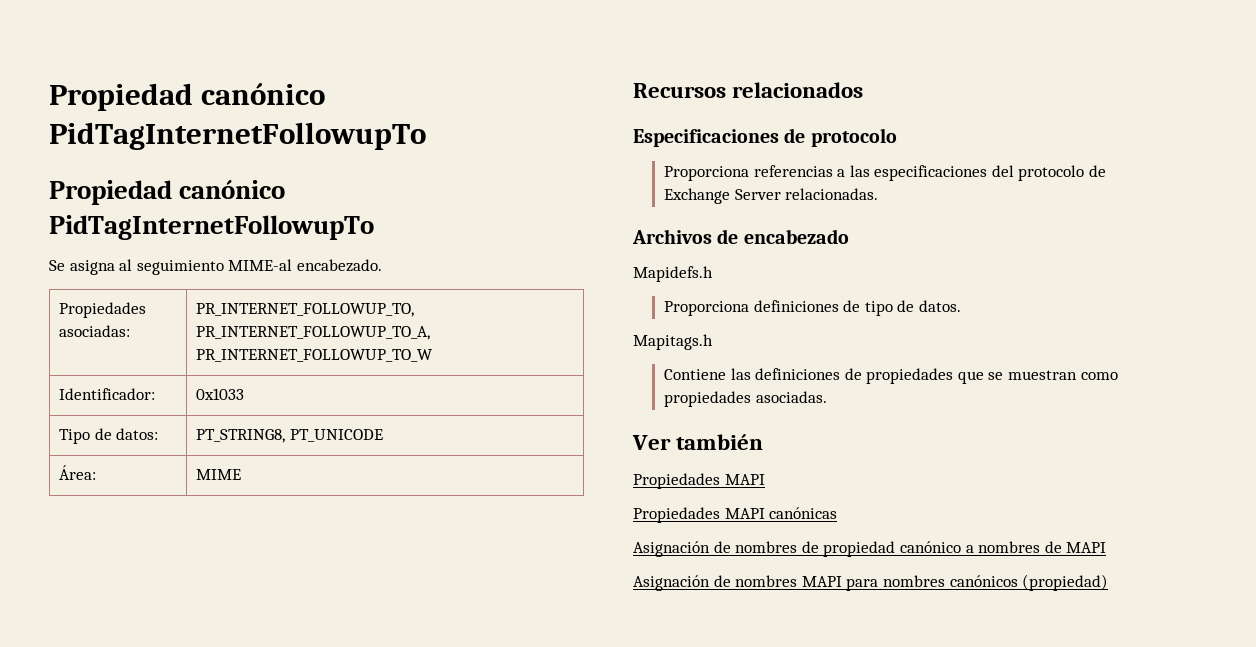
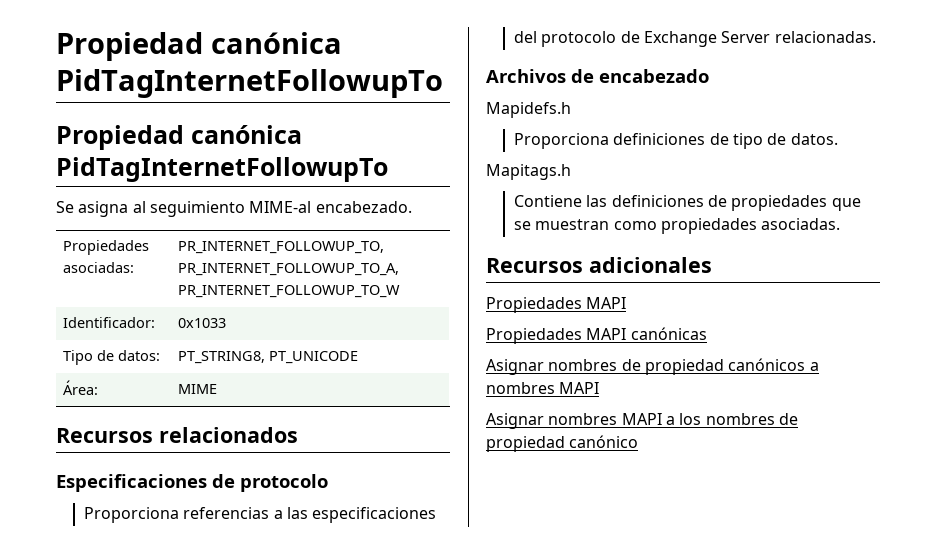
[49,83,326,111] Propiedad canónico -> [56,32,342,61] Propiedad canónica
[179,180,286,199] canónico -> [191,125,302,144] canónica
[632,434,764,450] Ver también -> [486,257,712,273] Recursos adicionales
[633,541,1107,557] [633,574,1109,591] Asignación de nombres de propiedad canónico a nombres de MAPI // Asignación de nombres MAPI para nombres canónicos (propiedad) -> [486,358,819,375] [486,382,600,394] [486,413,798,429] [486,435,639,452] Asignar nombres de propiedad canónicos a nombres MAPI // Asignar nombres MAPI a los nombres de propiedad canónico

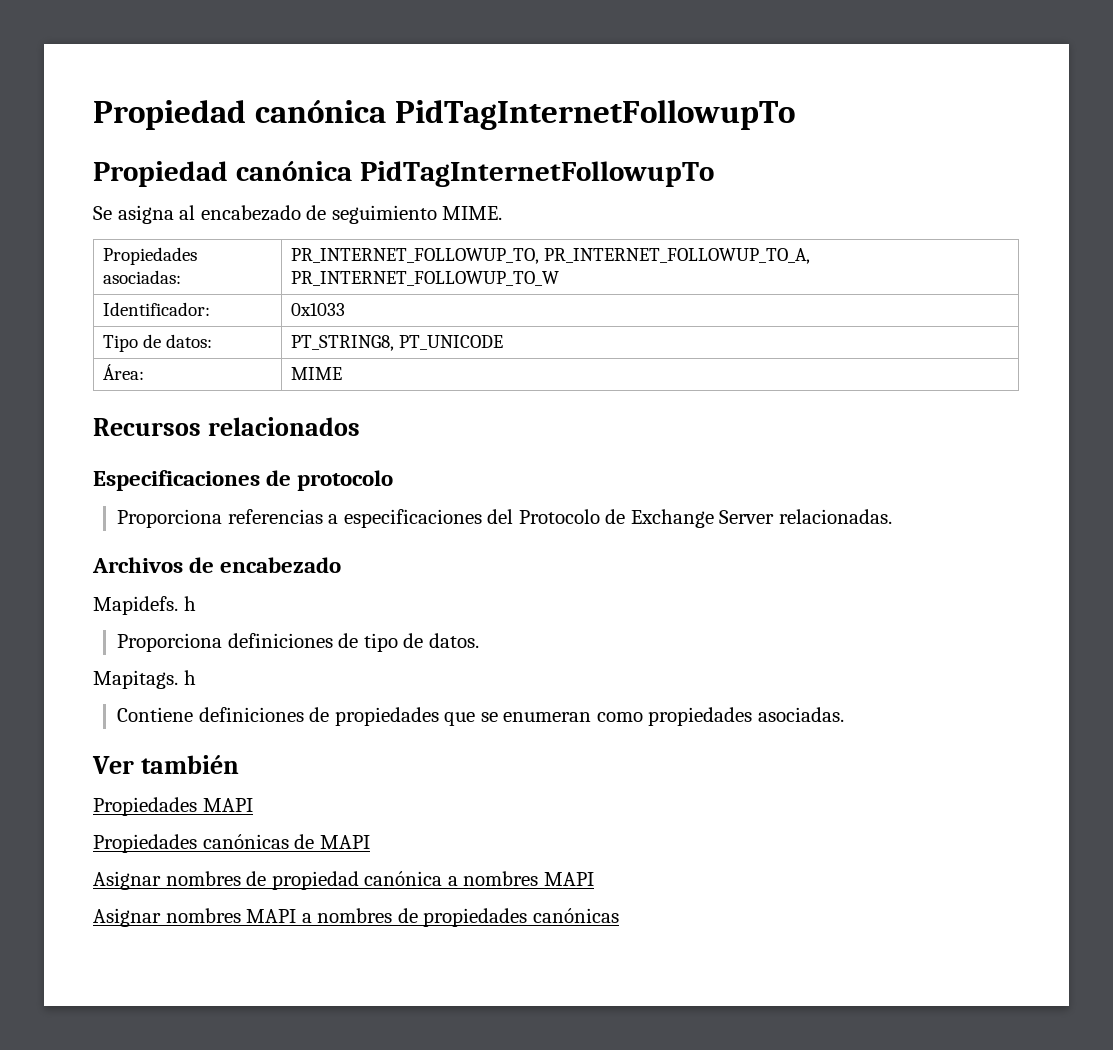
[149,201,412,217] seguimiento MIME-al encabezado. -> [200,205,503,224] encabezado de seguimiento MIME.
[287,507,309,519] las -> (339, 519) none
[541,31,617,47] protocolo -> [518,509,600,524] Protocolo
[486,102,571,118] Mapidefs.h -> [93,596,196,615] Mapidefs. h
[486,164,571,180] Mapitags.h -> [93,670,196,689] Mapitags. h
[586,195,608,207] las -> (194, 714) none
[535,219,610,230] muestran -> [503,712,592,722] enumeran
[486,257,712,273] Recursos adicionales -> [92,755,239,774] Ver también
[586,327,707,340] MAPI canónicas -> [202,834,370,849] canónicas de MAPI
[728,358,806,371] canónicos -> [364,871,443,886] canónica
[679,413,798,425] [486,435,639,452] los nombres de propiedad canónico -> [317,908,619,927] nombres de propiedades canónicas

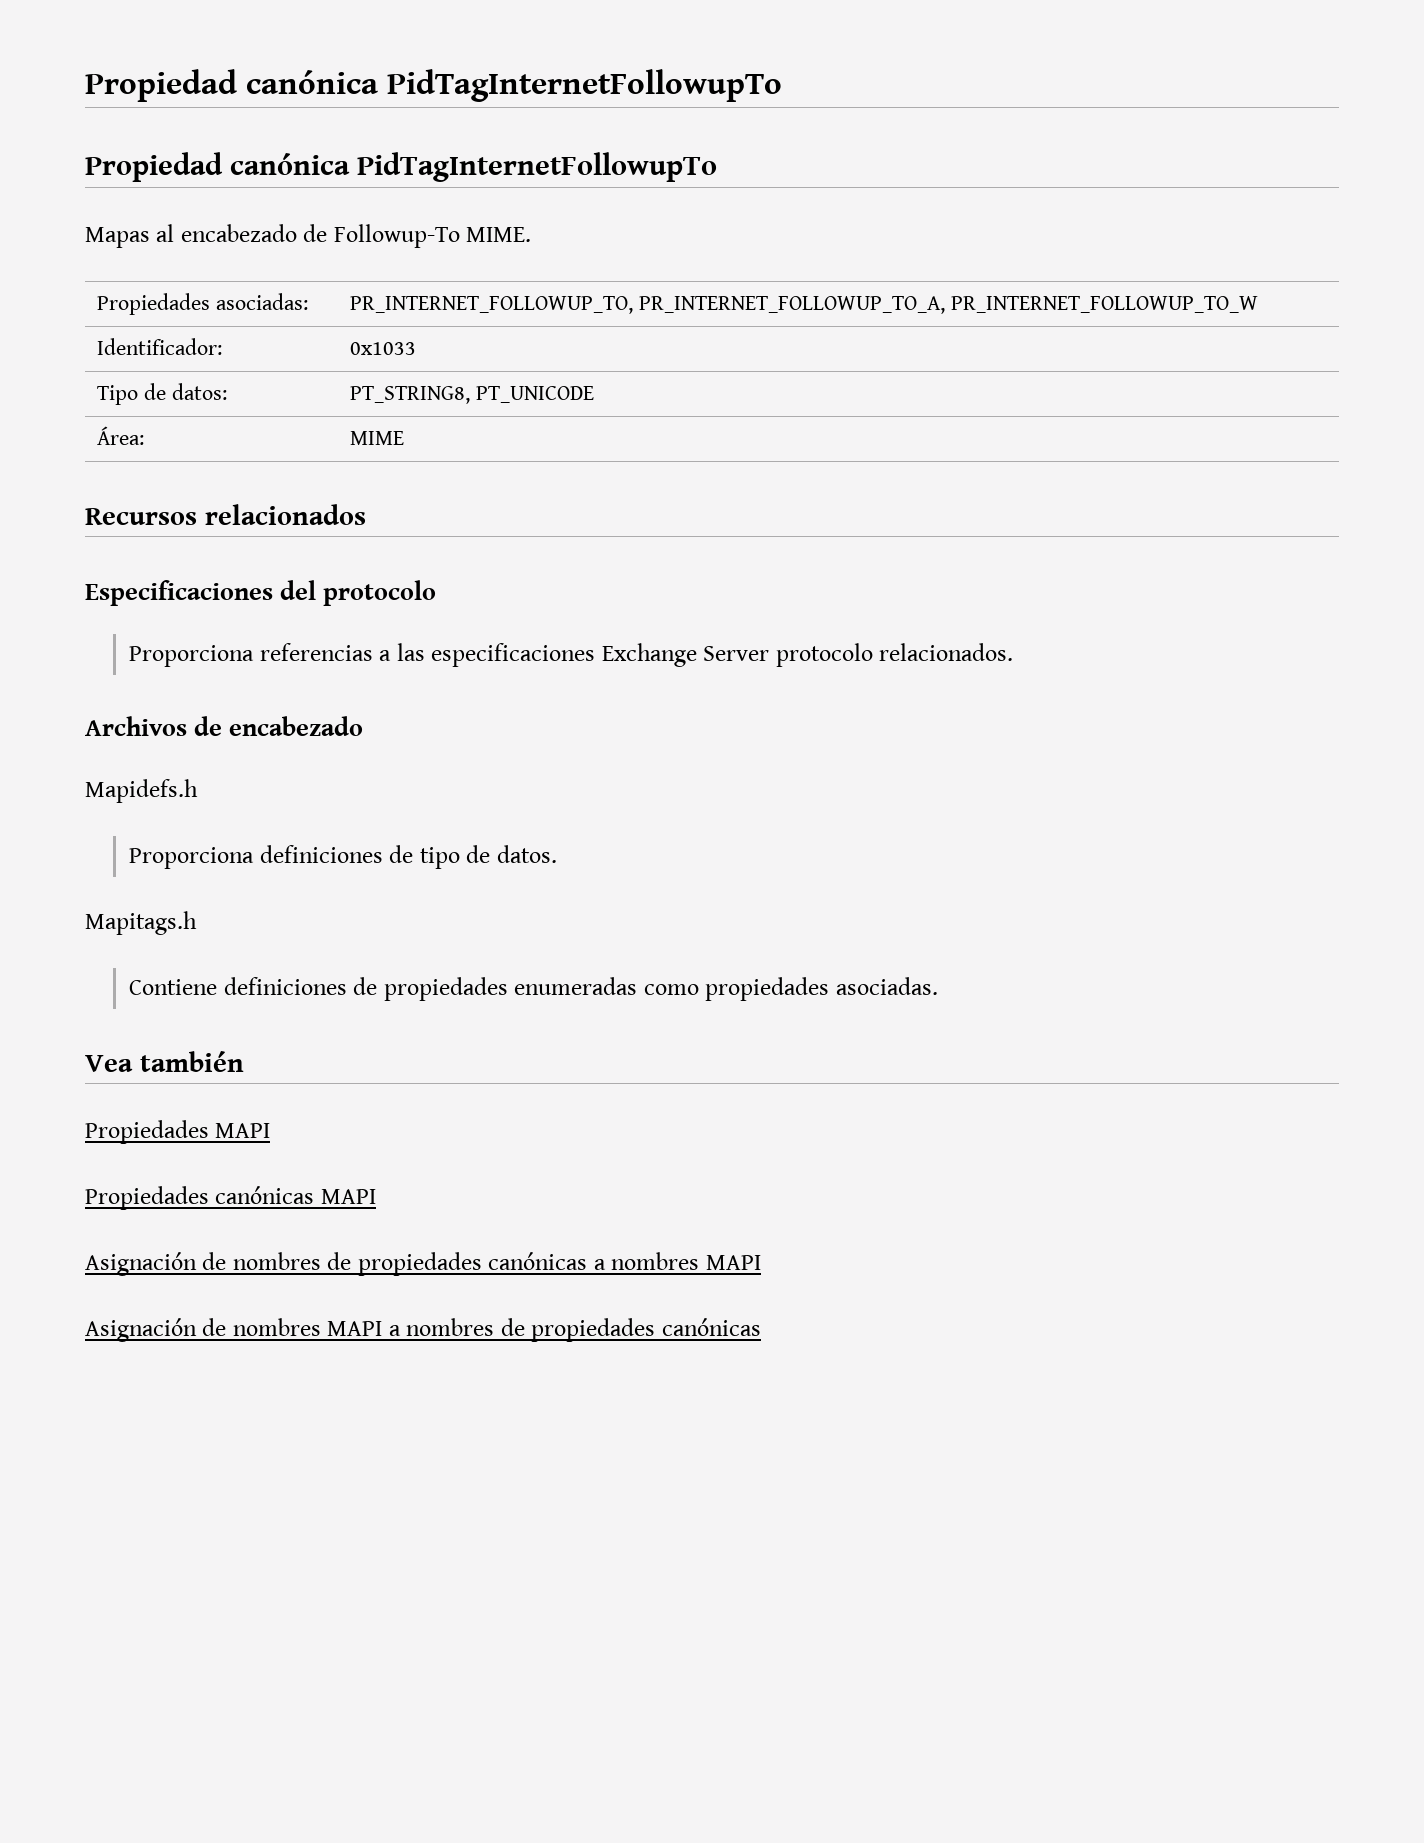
[93,205,174,224] Se asigna -> [85,227,150,248] Mapas
[331,205,437,224] seguimiento -> [333,224,460,248] Followup-To
[266,470,292,486] de -> [280,580,317,600] del
[343,509,893,528] especificaciones del Protocolo de Exchange Server relacionadas. -> [396,643,1014,667] las especificaciones Exchange Server protocolo relacionados.
[93,596,196,615] Mapidefs. h -> [85,779,198,803] Mapidefs.h
[93,670,196,689] Mapitags. h -> [85,911,197,935] Mapitags.h
[444,712,592,726] que se enumeran -> [514,977,638,995] enumeradas
[92,756,134,774] Ver -> [85,1055,133,1072] Vea
[294,834,370,849] [93,871,443,890] de MAPI // Asignar nombres de propiedad canónica -> [320,1189,376,1204] [85,1252,588,1276] MAPI // Asignación de nombres de propiedades canónicas
[93,908,161,927] Asignar -> [85,1318,227,1342] Asignación de

